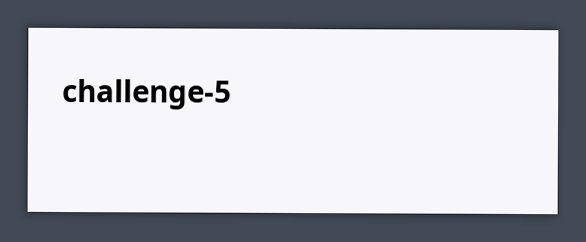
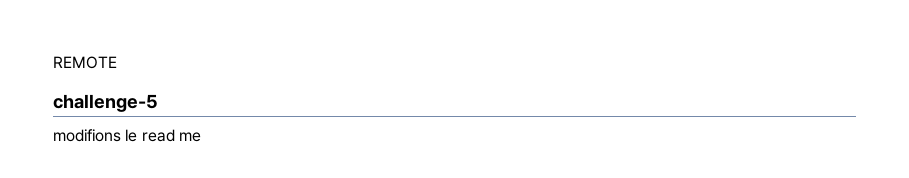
(62, 94) none -> [53,56,117,69] REMOTE //
(232, 94) none -> [53,129,201,142] // modifions le read me

